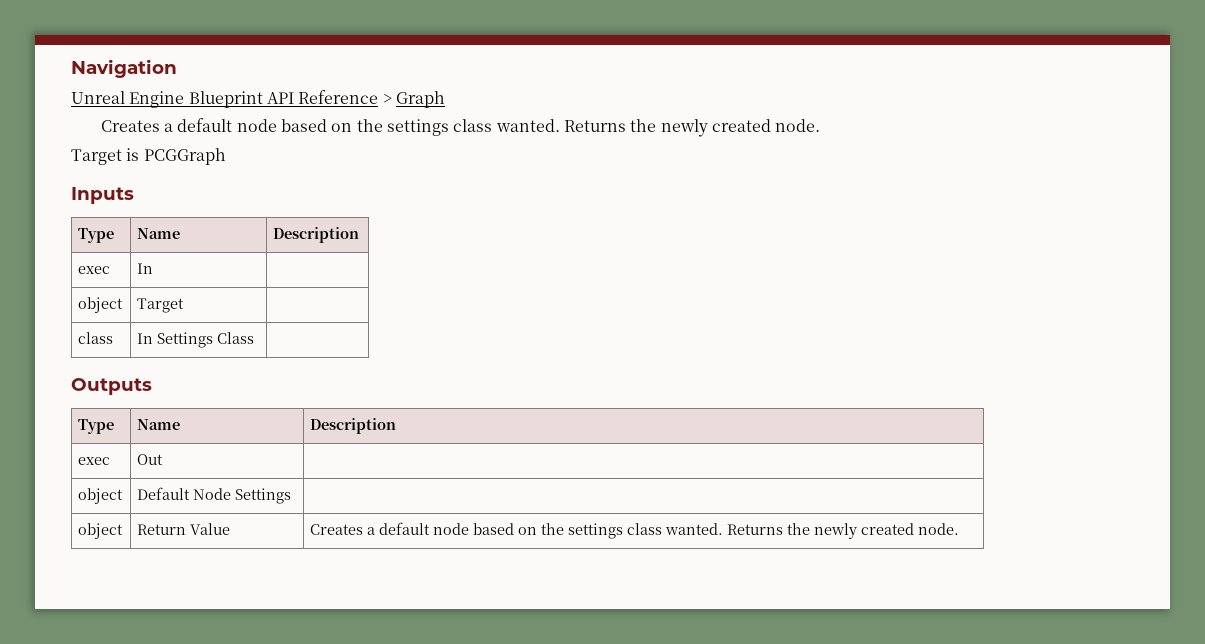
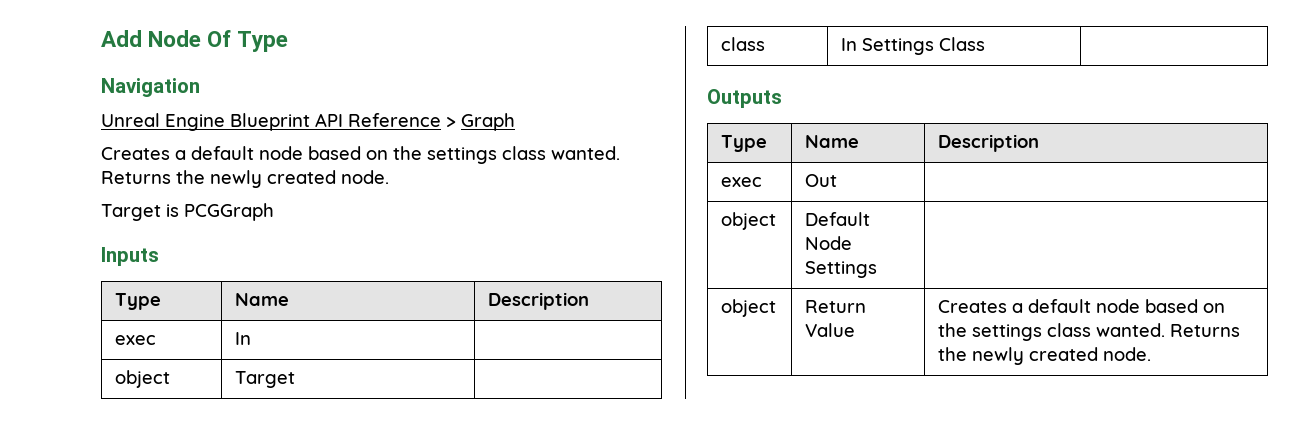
(71, 68) none -> [101,30,289,52] Add Node Of Type //

